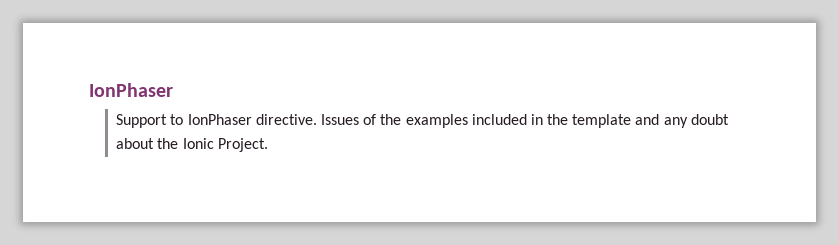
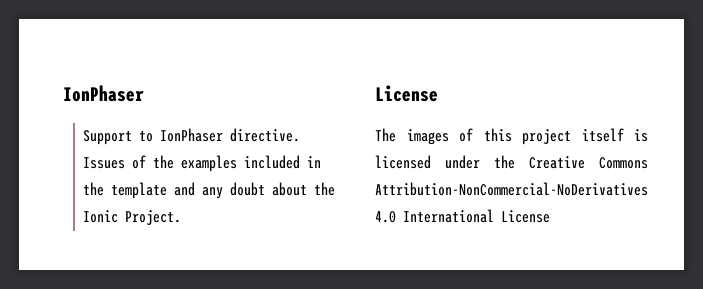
(268, 145) none -> [375,85,438,102] [375,128,648,145] [375,155,648,169] [375,182,648,196] [375,209,550,223] // License // The images of this project itself is licensed under the Creative Commons Attribution-NonCommercial-NoDerivatives 4.0 International License

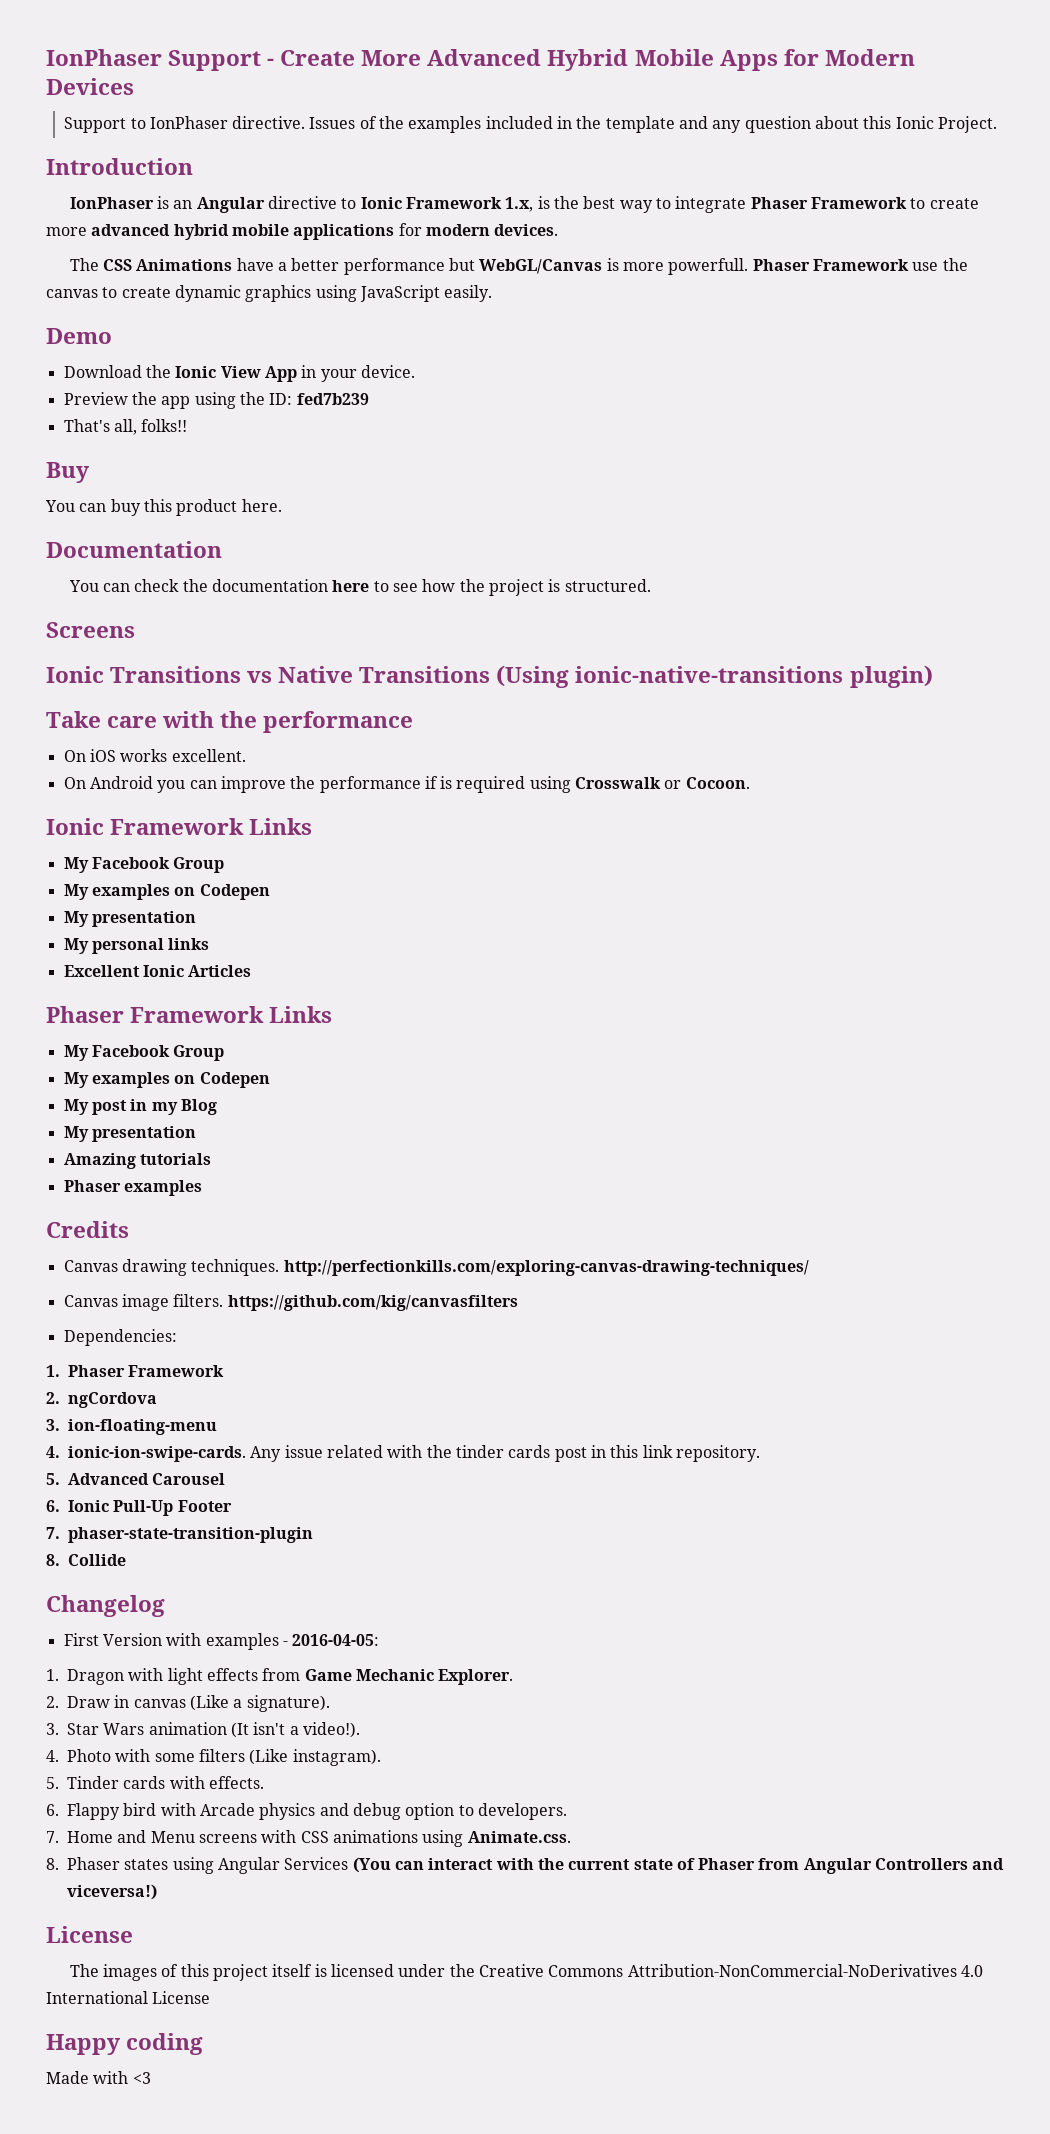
[63,85,144,102] IonPhaser -> [46,49,915,71] [46,78,134,95] IonPhaser Support - Create More Advanced Hybrid Mobile Apps for Modern Devices
[230,182,336,196] [83,210,182,225] doubt about the Ionic Project. -> [744,116,997,133] [46,158,193,175] [69,196,979,213] [46,223,559,240] [69,258,968,275] [46,285,493,302] [46,328,112,344] [63,365,415,382] [63,392,369,409] [63,419,188,435] [46,462,90,483] [45,499,282,516] [46,541,222,558] [68,579,651,596] [46,622,135,638] [46,665,933,688] [46,711,414,733] [63,749,246,762] [63,776,750,793] [46,818,313,835] [63,857,225,873] [63,884,270,900] [63,911,196,927] [63,938,210,954] [63,965,252,977] [46,1006,333,1023] [63,1045,225,1061] [63,1072,270,1088] [63,1099,217,1115] [63,1126,196,1142] [63,1153,211,1169] [63,1180,202,1196] [46,1221,129,1238] [63,1259,809,1276] [63,1294,518,1311] [63,1329,177,1346] [46,1365,225,1377] [46,1392,157,1408] [46,1419,217,1435] [46,1445,760,1462] [46,1473,226,1485] [46,1500,232,1516] [46,1527,313,1543] [46,1554,126,1566] [46,1595,165,1617] [63,1633,380,1650] [46,1668,514,1685] [46,1695,330,1712] [46,1722,360,1738] [46,1749,381,1766] [46,1776,264,1789] [46,1803,567,1820] [46,1830,571,1847] [46,1857,1005,1874] [67,1884,157,1900] question about this Ionic Project. // Introduction // IonPhaser is an Angular directive to Ionic Framework 1.x, is the best way to integrate Phaser Framework to create more advanced hybrid mobile applications for modern devices. // The CSS Animations have a better performance but WebGL/Canvas is more powerfull. Phaser Framework use the canvas to create dynamic graphics using JavaScript easily. // Demo // Download the Ionic View App in your device. // Preview the app using the ID: fed7b239 // That's all, folks!! // Buy // You can buy this product here. // Documentation // You can check the documentation here to see how the project is structured. // Screens // Ionic Transitions vs Native Transitions (Using ionic-native-transitions plugin) // Take care with the performance // On iOS works excellent. // On Android you can improve the performance if is required using Crosswalk or Cocoon. // Ionic Framework Links // My Facebook Group // My examples on Codepen // My presentation // My personal links // Excellent Ionic Articles // Phaser Framework Links // My Facebook Group // My examples on Codepen // My post in my Blog // My presentation // Amazing tutorials // Phaser examples // Credits // Canvas drawing techniques. http://perfectionkills.com/exploring-canvas-drawing-techniques/ // Canvas image filters. https://github.com/kig/canvasfilters // Dependencies: // 1. Phaser Framework // 2. ngCordova // 3. ion-floating-menu // 4. ionic-ion-swipe-cards. Any issue related with the tinder cards post in this link repository. // 5. Advanced Carousel // 6. Ionic Pull-Up Footer // 7. phaser-state-transition-plugin // 8. Collide // Changelog // First Version with examples - 2016-04-05: // 1. Dragon with light effects from Game Mechanic Explorer. // 2. Draw in canvas (Like a signature). // 3. Star Wars animation (It isn't a video!). // 4. Photo with some filters (Like instagram). // 5. Tinder cards with effects. // 6. Flappy bird with Arcade physics and debug option to developers. // 7. Home and Menu screens with CSS animations using Animate.css. // 8. Phaser states using Angular Services (You can interact with the current state of Phaser from Angular Controllers and viceversa!)
(550, 216) none -> [46,2033,204,2055] [46,2071,151,2084] // Happy coding // Made with <3

